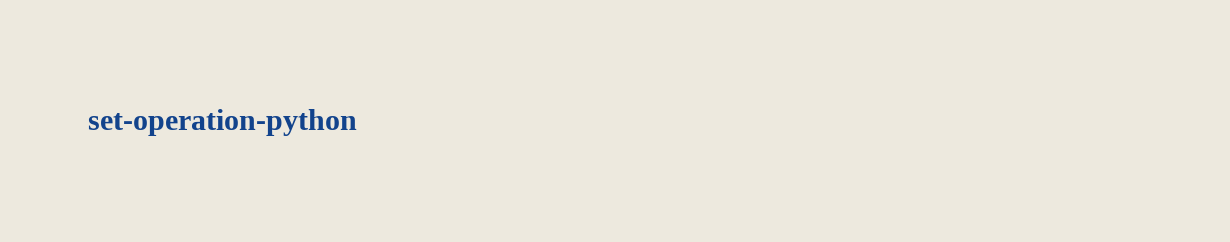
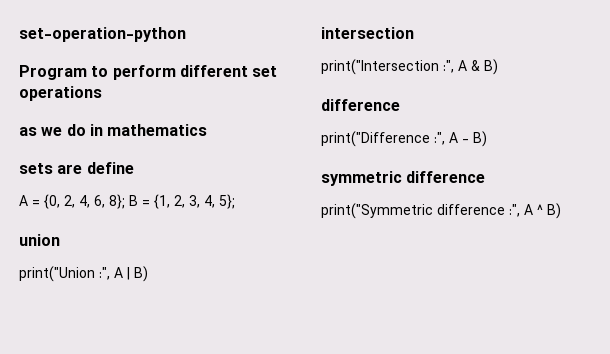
(357, 122) none -> [19,65,278,80] [19,86,102,101] [19,124,208,136] [19,162,134,174] [19,194,235,209] [19,234,60,246] [19,266,148,282] [321,27,414,39] [321,59,498,75] [321,99,400,111] [321,131,487,147] [321,171,486,186] [321,203,561,219] // Program to perform different set operations // as we do in mathematics // sets are define // A = {0, 2, 4, 6, 8}; B = {1, 2, 3, 4, 5}; // union // print("Union :", A | B) // intersection // print("Intersection :", A & B) // difference // print("Difference :", A - B) // symmetric difference // print("Symmetric difference :", A ^ B)

